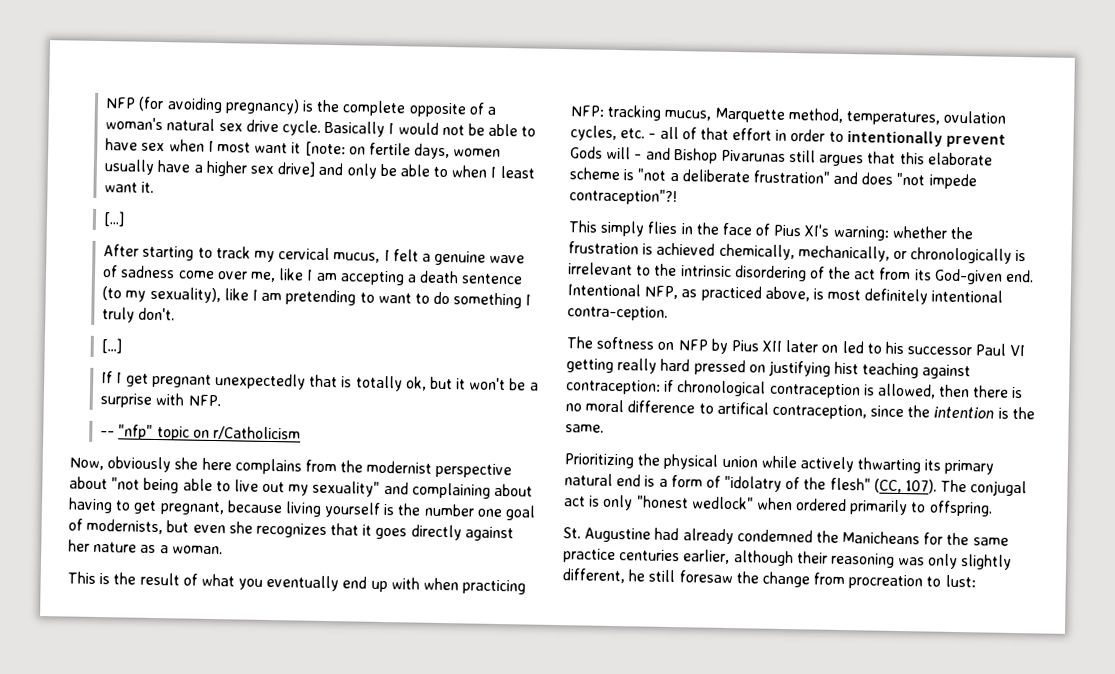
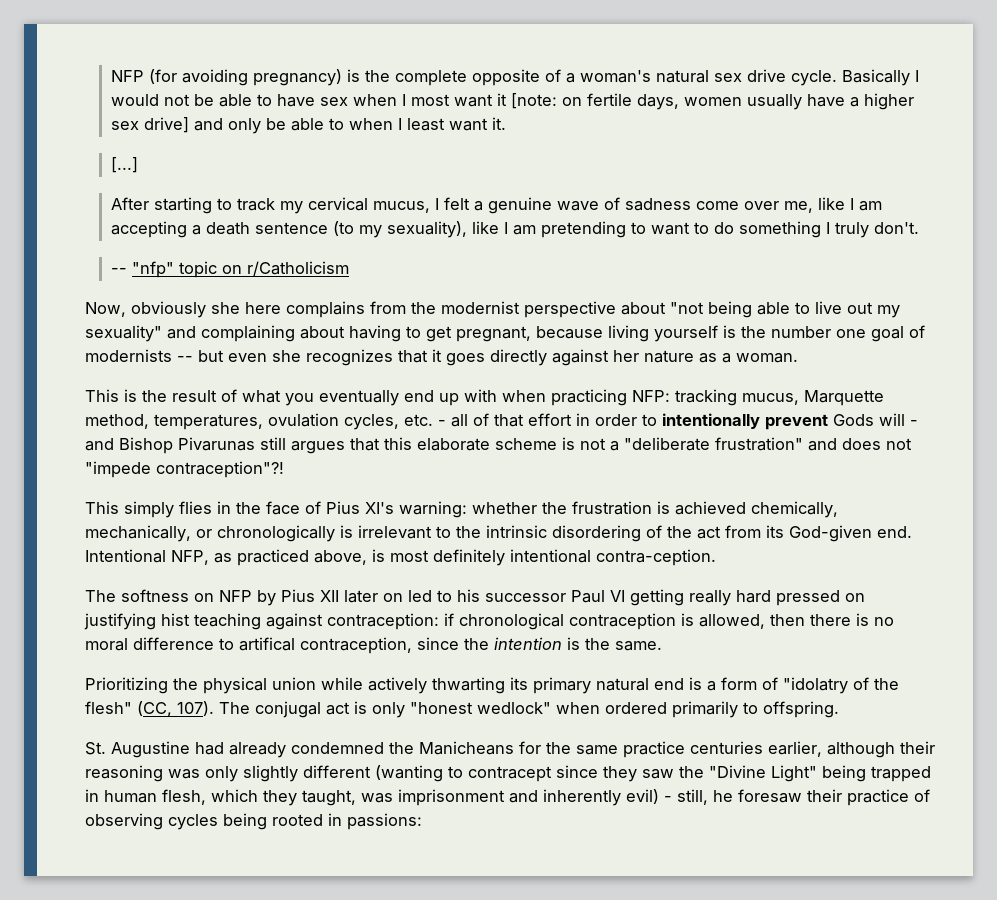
[101,338,123,354] [101,371,539,392] [100,393,221,408] // [...] // If I get pregnant unexpectedly that is totally ok, but it won't be a surprise with NFP. -> (920, 228) none
[86,518,164,535] modernists, -> [85,349,193,362] modernists --
[637,168,750,183] "not a deliberate -> [580,437,710,451] not a "deliberate
[896,172,977,190] "not impede -> [886,438,912,450] [85,461,151,478] not "impede
[562,568,976,590] different, he still foresaw the change from procreation to lust: -> [303,765,931,782] [85,789,930,806] [85,813,422,830] different (wanting to contracept since they saw the "Divine Light" being trapped in human flesh, which they taught, was imprisonment and inherently evil) - still, he foresaw their practice of observing cycles being rooted in passions:

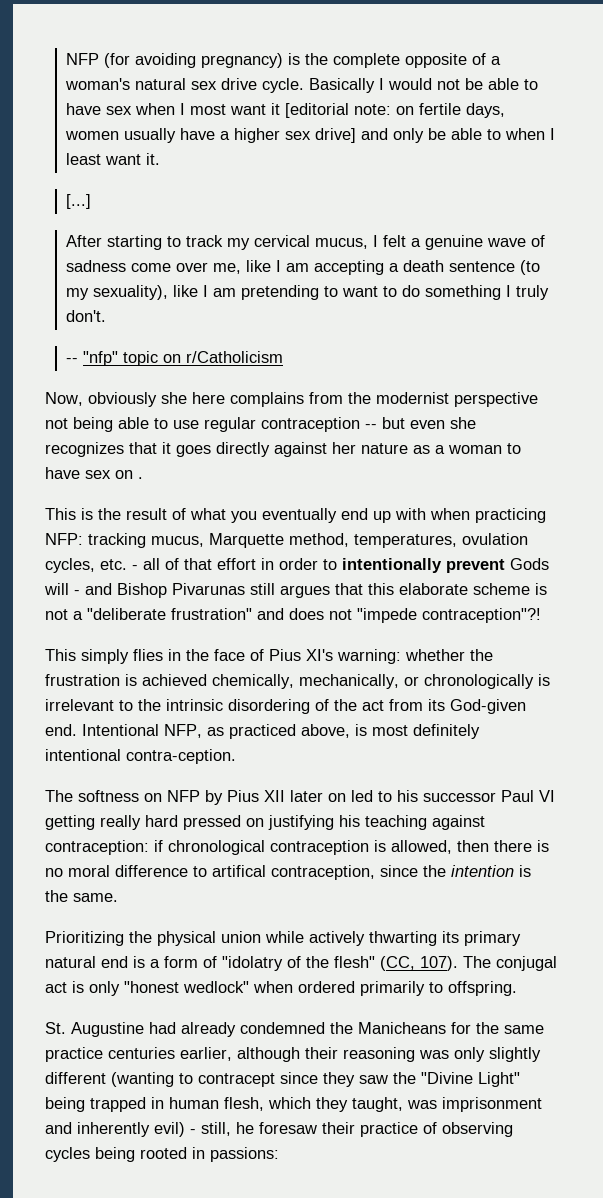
[511,93,558,109] [note: -> [285,103,392,118] [editorial note:
[621,302,704,315] about "not -> [45,418,68,429] not
[815,301,900,318] [85,325,925,342] [85,349,172,362] live out my sexuality" and complaining about having to get pregnant, because living yourself is the number one goal of modernists -> [173,417,360,432] use regular contraception
[736,353,798,363] woman. -> [448,443,521,454] [45,467,143,479] woman to have sex on .
[161,613,190,626] hist -> [339,815,360,827] his

